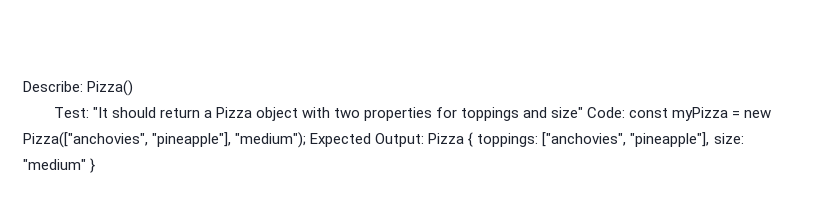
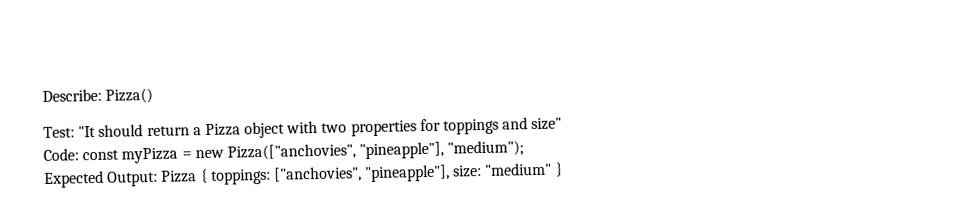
(584, 112) none -> (563, 124) //
(307, 140) none -> (525, 148) //

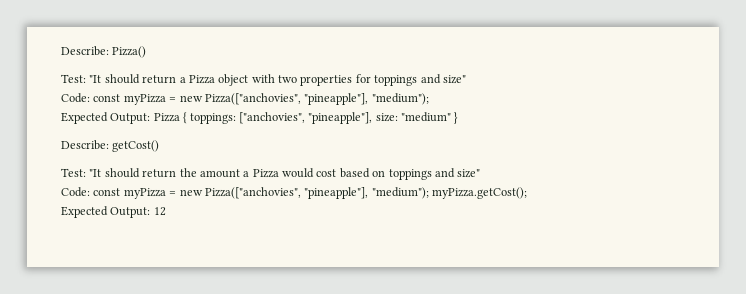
(563, 169) none -> [61,140,160,152] [61,168,481,180] [61,187,527,199] [61,206,166,218] // Describe: getCost() // Test: "It should return the amount a Pizza would cost based on toppings and size" // Code: const myPizza = new Pizza(["anchovies", "pineapple"], "medium"); myPizza.getCost(); // Expected Output: 12

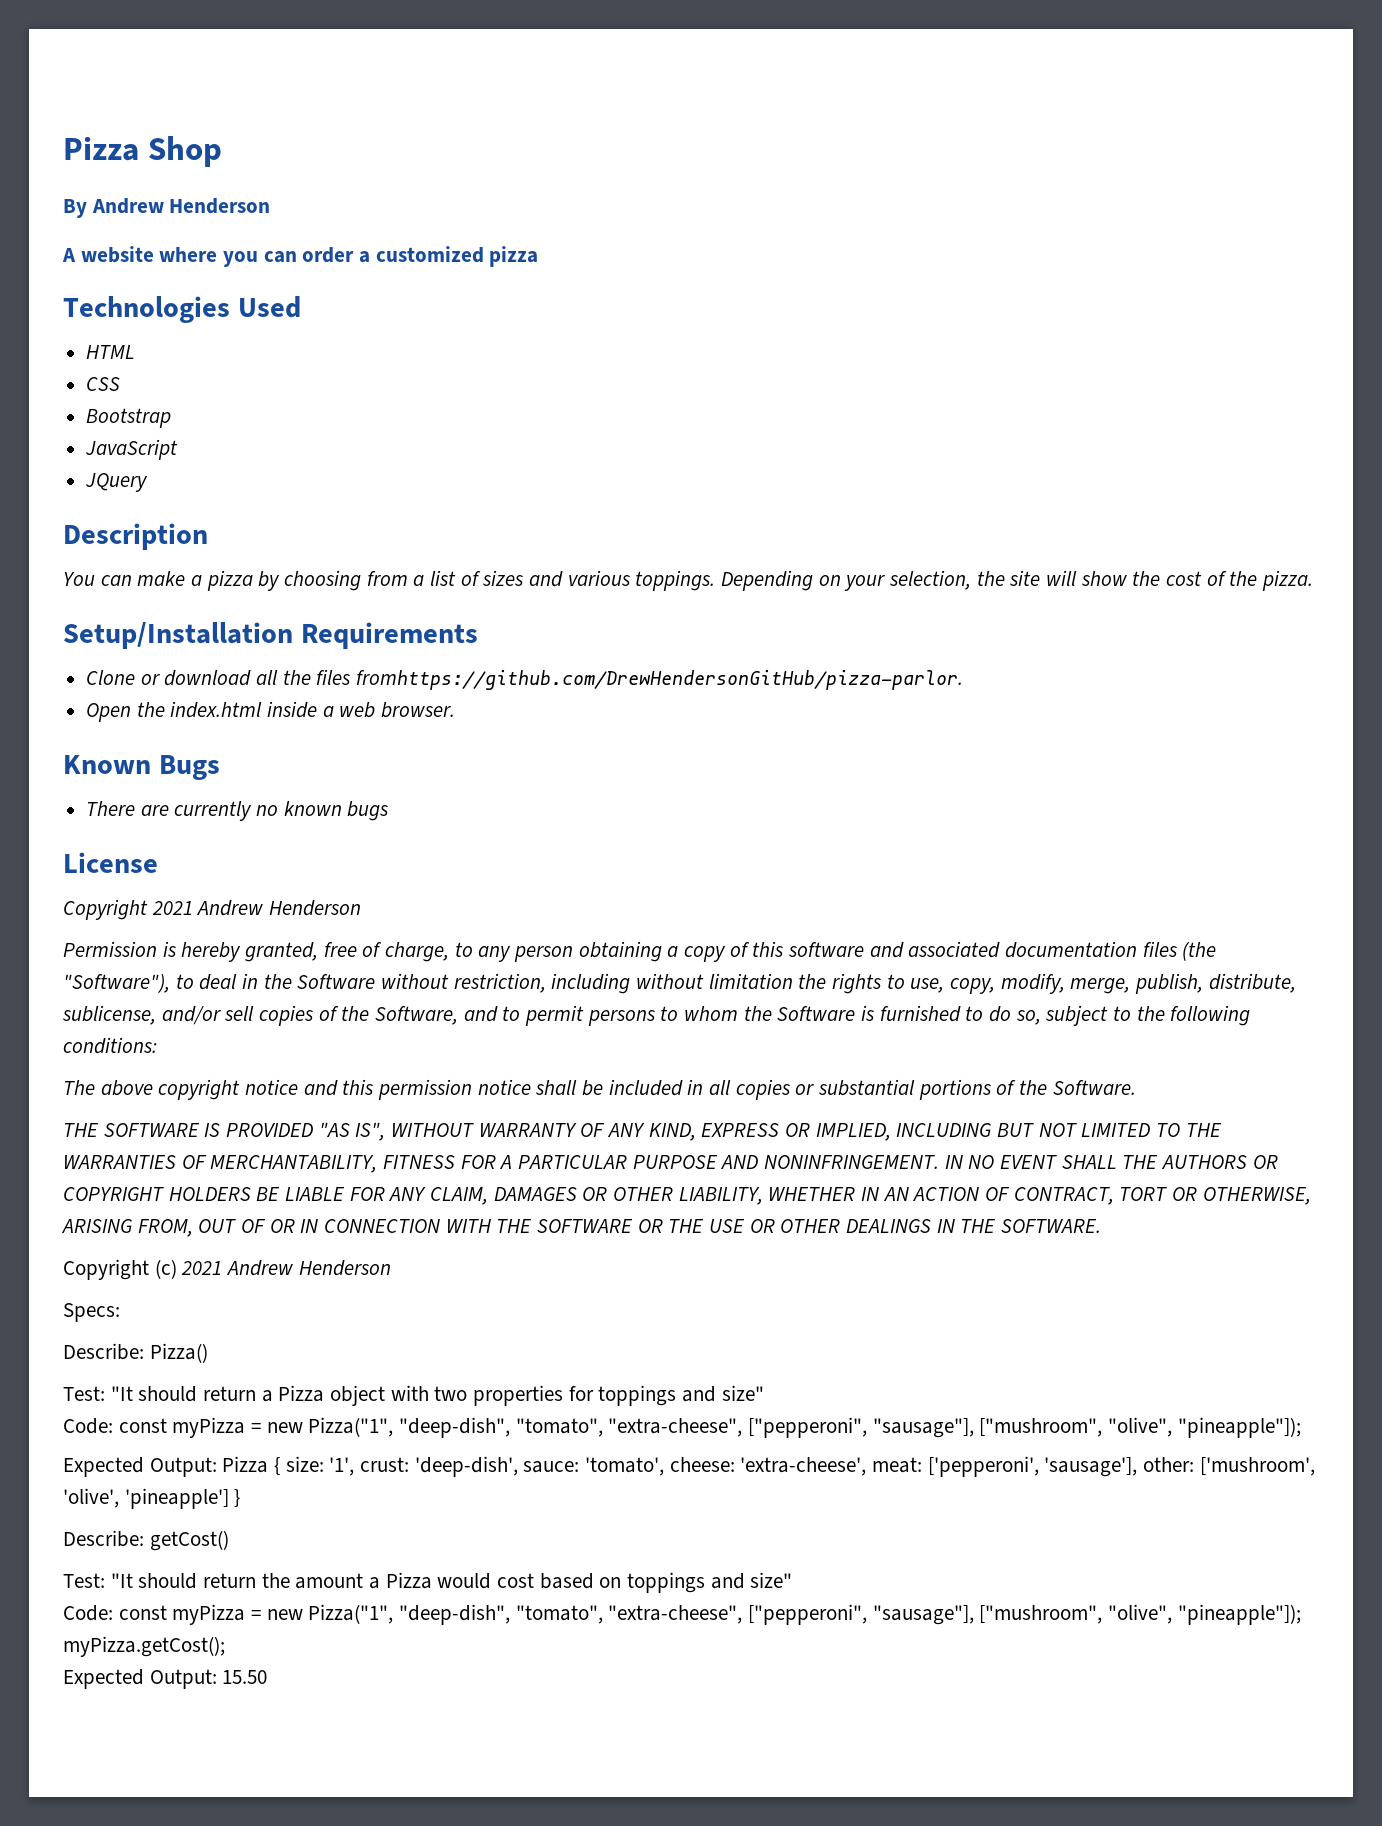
(61, 51) none -> [63,136,222,167] [63,198,271,218] [62,246,539,267] [63,296,301,323] [86,345,136,359] [86,377,121,391] [86,408,172,428] [85,439,179,460] [85,473,149,492] [63,523,208,550] [63,570,1314,591] [63,622,478,649] [86,669,964,690] [86,701,456,722] [63,755,220,780] [86,801,389,821] [63,852,158,873] [63,899,362,920] [63,941,1217,962] [63,973,1296,994] [62,1005,1251,1026] [63,1037,157,1054] [63,1079,1136,1100] [63,1122,1222,1141] [63,1155,1278,1173] [63,1187,1311,1205] [61,1219,1102,1237] [63,1259,391,1280] [63,1303,120,1322] Pizza Shop // By Andrew Henderson // A website where you can order a customized pizza // Technologies Used // HTML // CSS // Bootstrap // JavaScript // JQuery // Description // You can make a pizza by choosing from a list of sizes and various toppings. Depending on your selection, the site will show the cost of the pizza. // Setup/Installation Requirements // Clone or download all the files fromhttps://github.com/DrewHendersonGitHub/pizza-parlor. // Open the index.html inside a web browser. // Known Bugs // There are currently no known bugs // License // Copyright 2021 Andrew Henderson // Permission is hereby granted, free of charge, to any person obtaining a copy of this software and associated documentation files (the "Software"), to deal in the Software without restriction, including without limitation the rights to use, copy, modify, merge, publish, distribute, sublicense, and/or sell copies of the Software, and to permit persons to whom the Software is furnished to do so, subject to the following conditions: // The above copyright notice and this permission notice shall be included in all copies or substantial portions of the Software. // THE SOFTWARE IS PROVIDED "AS IS", WITHOUT WARRANTY OF ANY KIND, EXPRESS OR IMPLIED, INCLUDING BUT NOT LIMITED TO THE WARRANTIES OF MERCHANTABILITY, FITNESS FOR A PARTICULAR PURPOSE AND NONINFRINGEMENT. IN NO EVENT SHALL THE AUTHORS OR COPYRIGHT HOLDERS BE LIABLE FOR ANY CLAIM, DAMAGES OR OTHER LIABILITY, WHETHER IN AN ACTION OF CONTRACT, TORT OR OTHERWISE, ARISING FROM, OUT OF OR IN CONNECTION WITH THE SOFTWARE OR THE USE OR OTHER DEALINGS IN THE SOFTWARE. // Copyright (c) 2021 Andrew Henderson // Specs: //
[204,93,429,105] [61,112,451,124] Pizza(["anchovies", "pineapple"], "medium"); // Expected Output: Pizza { toppings: ["anchovies", "pineapple"], size: "medium" -> [308,1417,1301,1438] [63,1456,1315,1477] [63,1488,229,1509] Pizza("1", "deep-dish", "tomato", "extra-cheese", ["pepperoni", "sausage"], ["mushroom", "olive", "pineapple"]); // Expected Output: Pizza { size: '1', crust: 'deep-dish', sauce: 'tomato', cheese: 'extra-cheese', meat: ['pepperoni', 'sausage'], other: ['mushroom', 'olive', 'pineapple']
[204,187,429,199] Pizza(["anchovies", "pineapple"], "medium"); -> [308,1604,1301,1625] Pizza("1", "deep-dish", "tomato", "extra-cheese", ["pepperoni", "sausage"], ["mushroom", "olive", "pineapple"]);
[153,207,166,216] 12 -> [222,1670,268,1684] 15.50

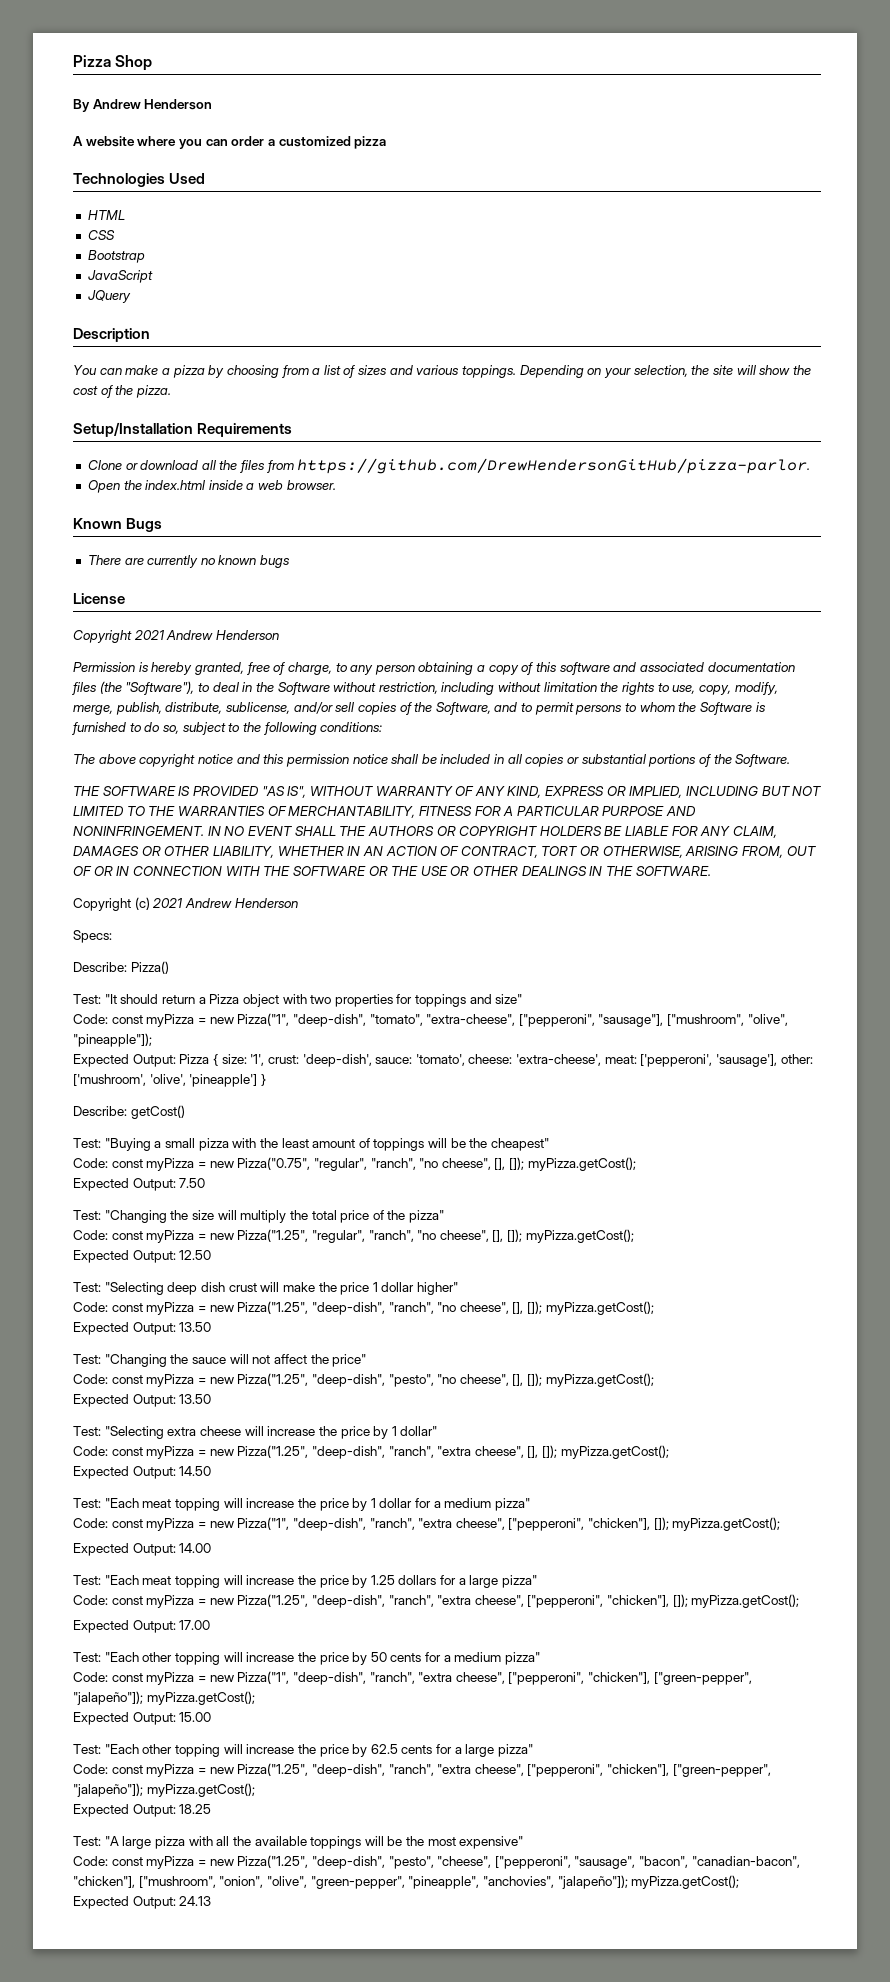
[356,670,964,690] fromhttps://github.com/DrewHendersonGitHub/pizza-parlor. -> [266,458,811,474] from https://github.com/DrewHendersonGitHub/pizza-parlor.
[110,1572,793,1593] [63,1604,1301,1625] [63,1636,225,1657] [63,1669,268,1689] "It should return the amount a Pizza would cost based on toppings and size" // Code: const myPizza = new Pizza("1", "deep-dish", "tomato", "extra-cheese", ["pepperoni", "sausage"], ["mushroom", "olive", "pineapple"]); myPizza.getCost(); // Expected Output: 15.50 -> [104,1138,550,1151] [73,1157,636,1171] [73,1178,206,1191] [73,1210,445,1223] [73,1229,634,1243] [73,1250,212,1263] [73,1282,459,1295] [73,1301,654,1315] [73,1322,212,1335] [73,1354,367,1367] [73,1373,654,1387] [73,1394,212,1407] [73,1426,438,1439] [73,1445,669,1459] [73,1466,212,1479] [73,1498,531,1511] [73,1517,781,1531] [73,1543,212,1556] [73,1575,538,1588] [73,1594,800,1608] [73,1620,211,1633] [73,1652,541,1665] [73,1671,752,1685] [73,1691,255,1705] [73,1712,212,1725] [73,1744,534,1757] [73,1763,771,1777] [73,1783,255,1797] [73,1804,212,1817] [73,1836,524,1849] [73,1855,800,1869] [73,1875,740,1889] [73,1896,212,1909] "Buying a small pizza with the least amount of toppings will be the cheapest" // Code: const myPizza = new Pizza("0.75", "regular", "ranch", "no cheese", [], []); myPizza.getCost(); // Expected Output: 7.50 // Test: "Changing the size will multiply the total price of the pizza" // Code: const myPizza = new Pizza("1.25", "regular", "ranch", "no cheese", [], []); myPizza.getCost(); // Expected Output: 12.50 // Test: "Selecting deep dish crust will make the price 1 dollar higher" // Code: const myPizza = new Pizza("1.25", "deep-dish", "ranch", "no cheese", [], []); myPizza.getCost(); // Expected Output: 13.50 // Test: "Changing the sauce will not affect the price" // Code: const myPizza = new Pizza("1.25", "deep-dish", "pesto", "no cheese", [], []); myPizza.getCost(); // Expected Output: 13.50 // Test: "Selecting extra cheese will increase the price by 1 dollar" // Code: const myPizza = new Pizza("1.25", "deep-dish", "ranch", "extra cheese", [], []); myPizza.getCost(); // Expected Output: 14.50 // Test: "Each meat topping will increase the price by 1 dollar for a medium pizza" // Code: const myPizza = new Pizza("1", "deep-dish", "ranch", "extra cheese", ["pepperoni", "chicken"], []); myPizza.getCost(); // Expected Output: 14.00 // Test: "Each meat topping will increase the price by 1.25 dollars for a large pizza" // Code: const myPizza = new Pizza("1.25", "deep-dish", "ranch", "extra cheese", ["pepperoni", "chicken"], []); myPizza.getCost(); // Expected Output: 17.00 // Test: "Each other topping will increase the price by 50 cents for a medium pizza" // Code: const myPizza = new Pizza("1", "deep-dish", "ranch", "extra cheese", ["pepperoni", "chicken"], ["green-pepper", "jalapeño"]); myPizza.getCost(); // Expected Output: 15.00 // Test: "Each other topping will increase the price by 62.5 cents for a large pizza" // Code: const myPizza = new Pizza("1.25", "deep-dish", "ranch", "extra cheese", ["pepperoni", "chicken"], ["green-pepper", "jalapeño"]); myPizza.getCost(); // Expected Output: 18.25 // Test: "A large pizza with all the available toppings will be the most expensive" // Code: const myPizza = new Pizza("1.25", "deep-dish", "pesto", "cheese", ["pepperoni", "sausage", "bacon", "canadian-bacon", "chicken"], ["mushroom", "onion", "olive", "green-pepper", "pineapple", "anchovies", "jalapeño"]); myPizza.getCost(); // Expected Output: 24.13

